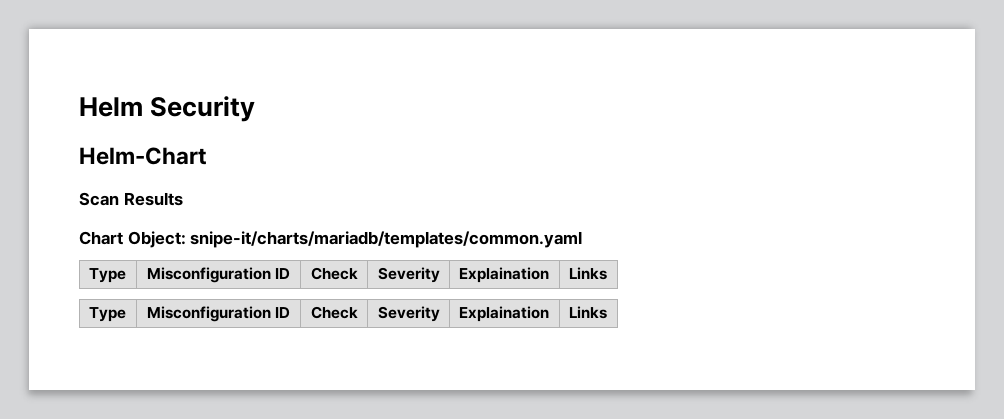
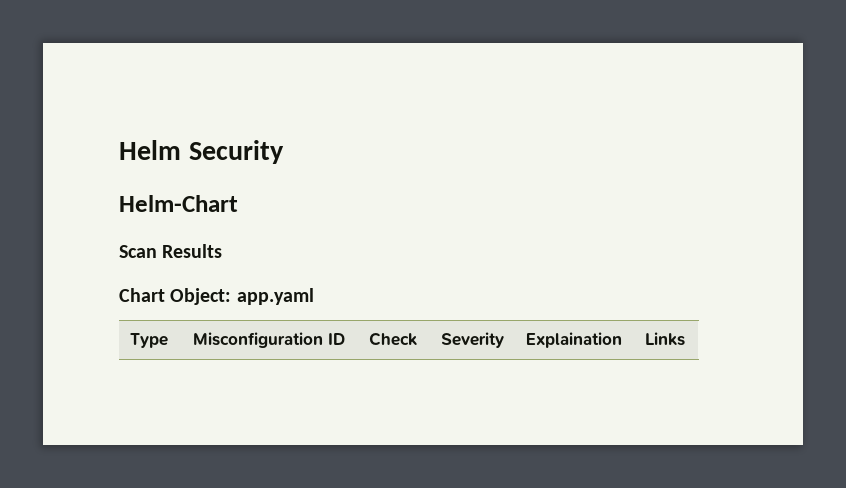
[190,231,583,248] [88,268,126,283] [146,267,291,283] [310,267,358,280] [377,267,440,283] [458,267,549,283] [568,267,607,280] [88,307,126,322] [146,306,291,322] [310,306,358,319] [377,306,440,322] [458,306,549,322] [568,306,607,319] snipe-it/charts/mariadb/templates/common.yaml // Type | Misconfiguration ID | Check | Severity | Explaination | Links // Type | Misconfiguration ID | Check | Severity | Explaination | Links -> [236,288,314,305] [130,333,169,348] [193,332,345,348] [369,332,417,346] [440,332,504,348] [526,332,623,348] [645,332,686,346] app.yaml // Type | Misconfiguration ID | Check | Severity | Explaination | Links

